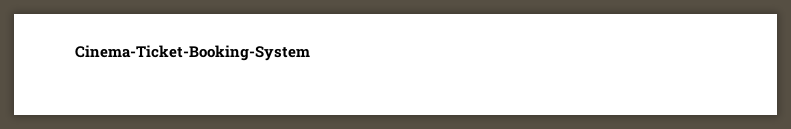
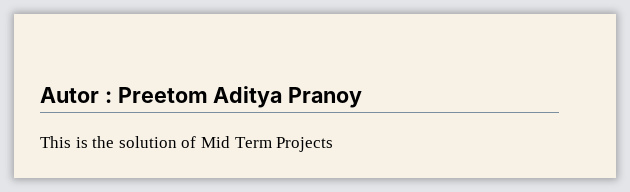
[75,45,310,61] Cinema-Ticket-Booking-System -> [40,86,363,108] [40,136,334,152] Autor : Preetom Aditya Pranoy // This is the solution of Mid Term Projects

